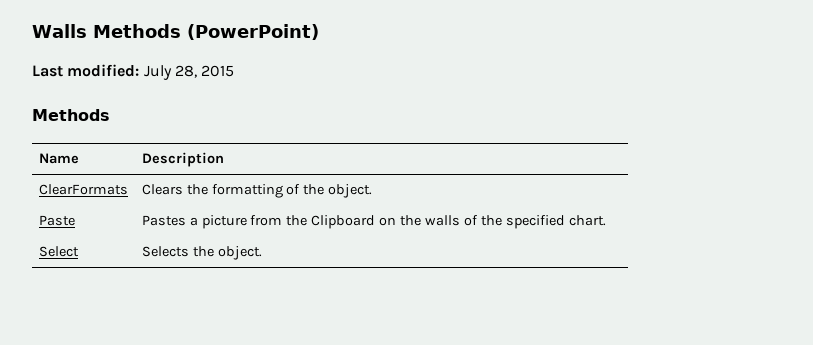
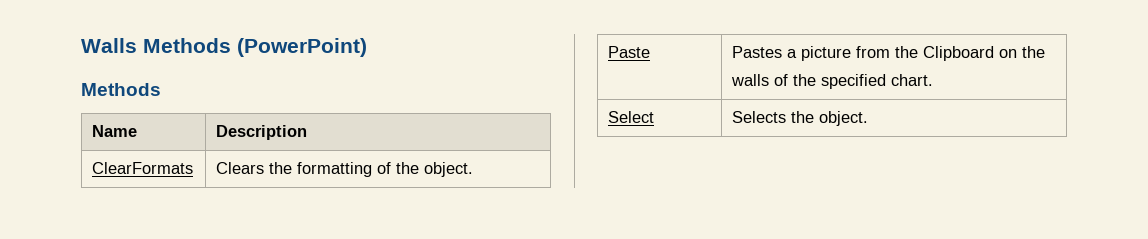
[32,64,235,80] // Last modified: July 28, 2015 -> (367, 47) none

